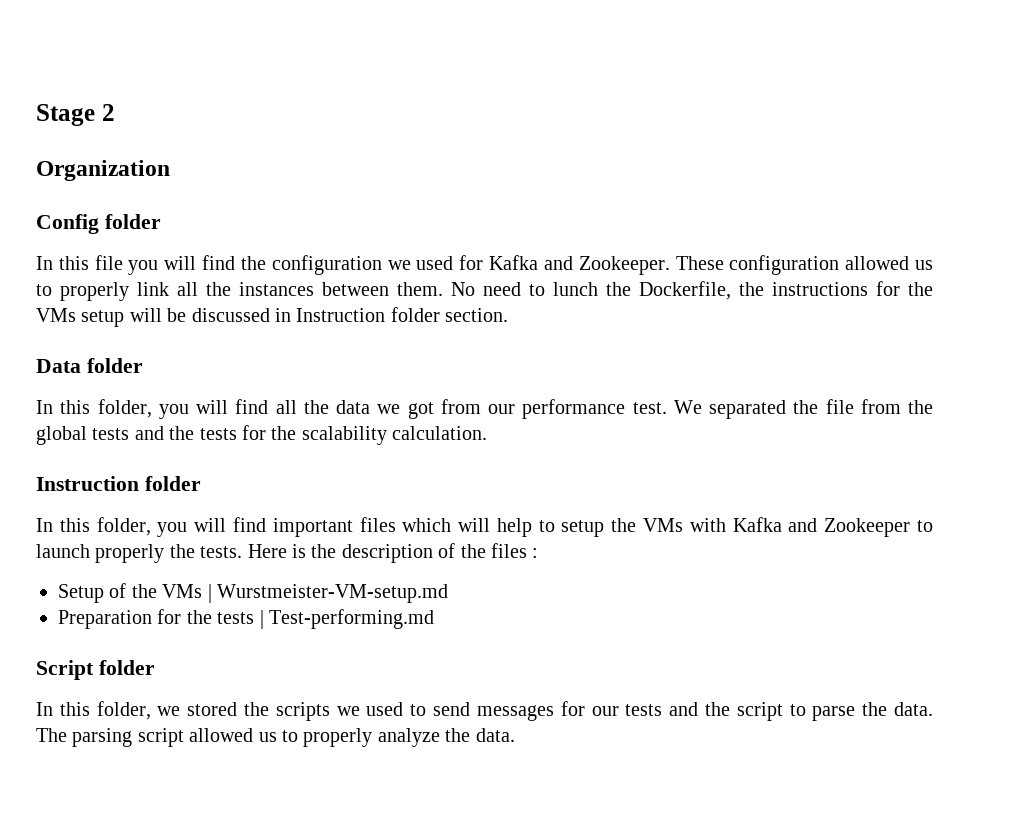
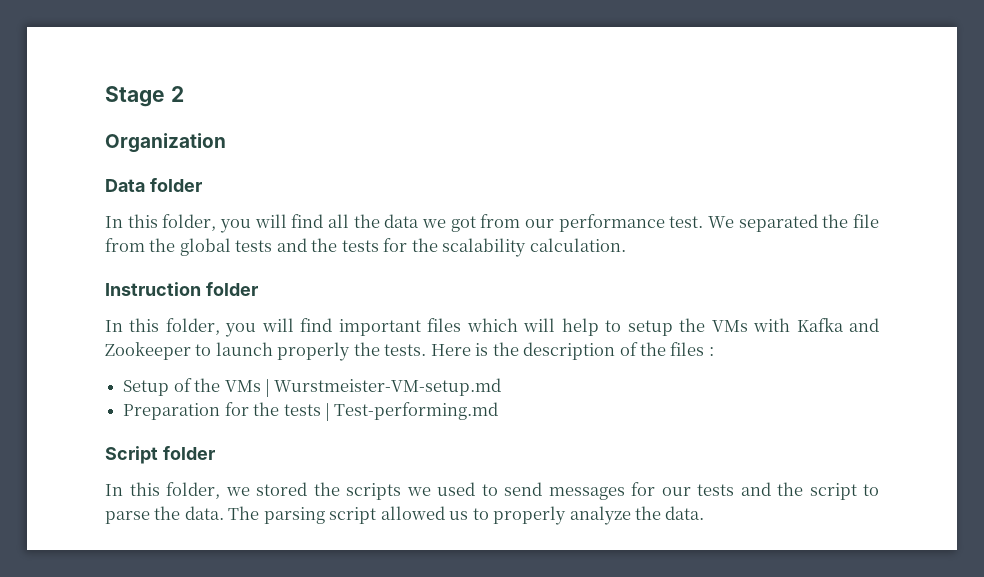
[36,214,161,234] [36,255,934,275] [36,281,933,301] [36,307,509,327] // Config folder // In this file you will find the configuration we used for Kafka and Zookeeper. These configuration allowed us to properly link all the instances between them. No need to lunch the Dockerfile, the instructions for the VMs setup will be discussed in Instruction folder section. -> (226, 143) none

